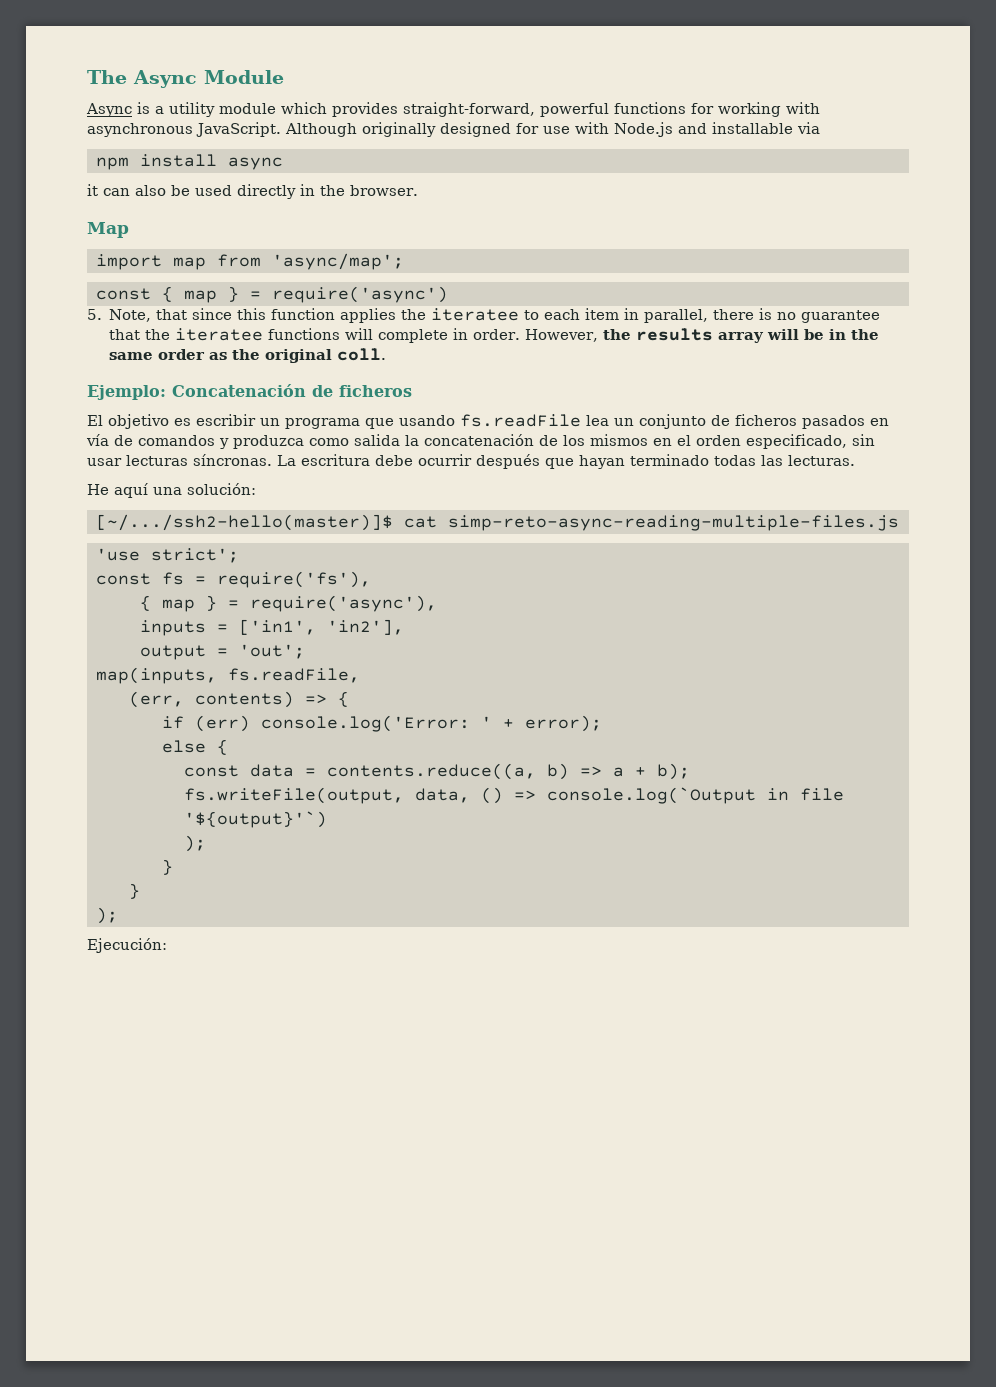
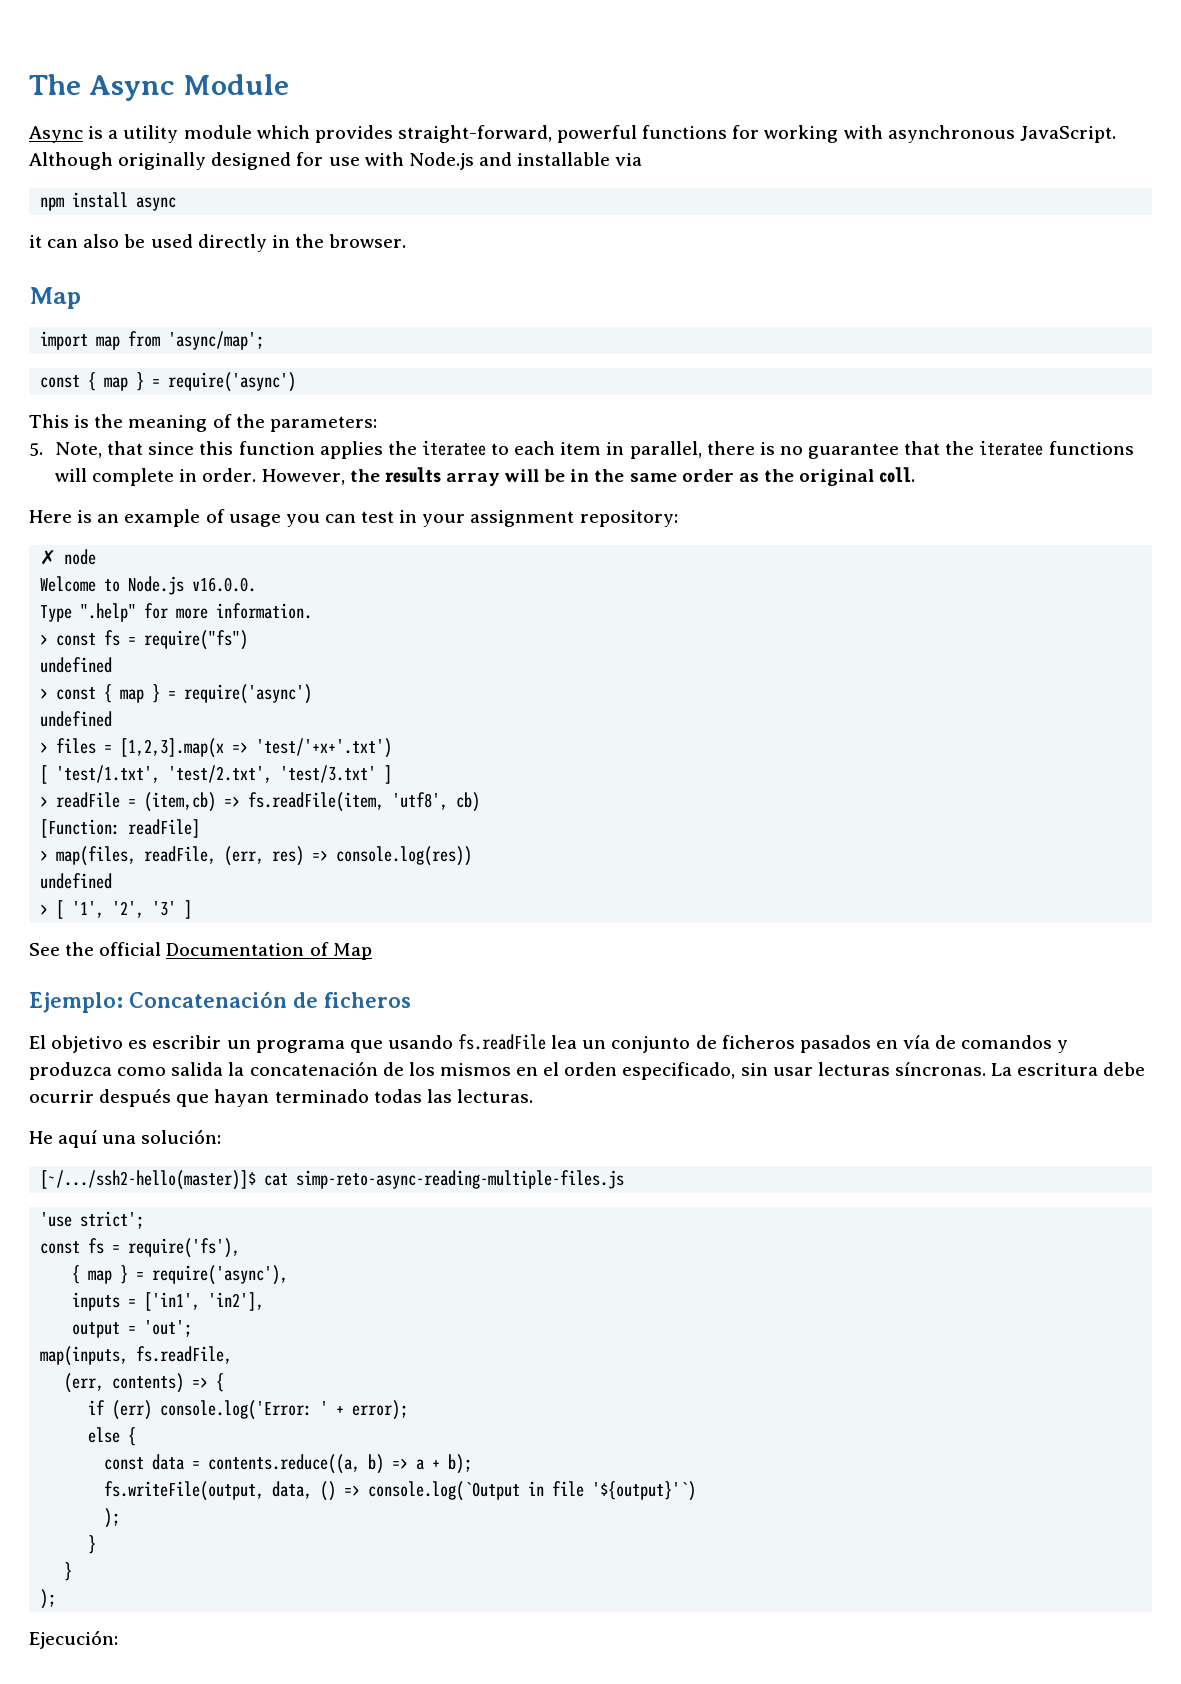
(448, 294) none -> [29,414,377,432] // This is the meaning of the parameters:
(387, 354) none -> [29,509,678,527] [40,549,97,565] [40,576,257,595] [40,603,313,622] [40,630,249,650] [40,657,113,673] [40,684,313,704] [40,711,113,727] [40,738,393,758] [40,765,393,784] [40,792,481,812] [40,819,201,838] [40,846,473,866] [40,873,113,889] [40,900,193,919] [29,942,372,960] // Here is an example of usage you can test in your assignment repository: // ✗ node // Welcome to Node.js v16.0.0. // Type ".help" for more information. // > const fs = require("fs") // undefined // > const { map } = require('async') // undefined // > files = [1,2,3].map(x => 'test/'+x+'.txt') // [ 'test/1.txt', 'test/2.txt', 'test/3.txt' ] // > readFile = (item,cb) => fs.readFile(item, 'utf8', cb) // [Function: readFile] // > map(files, readFile, (err, res) => console.log(res)) // undefined // > [ '1', '2', '3' ] // See the official Documentation of Map

